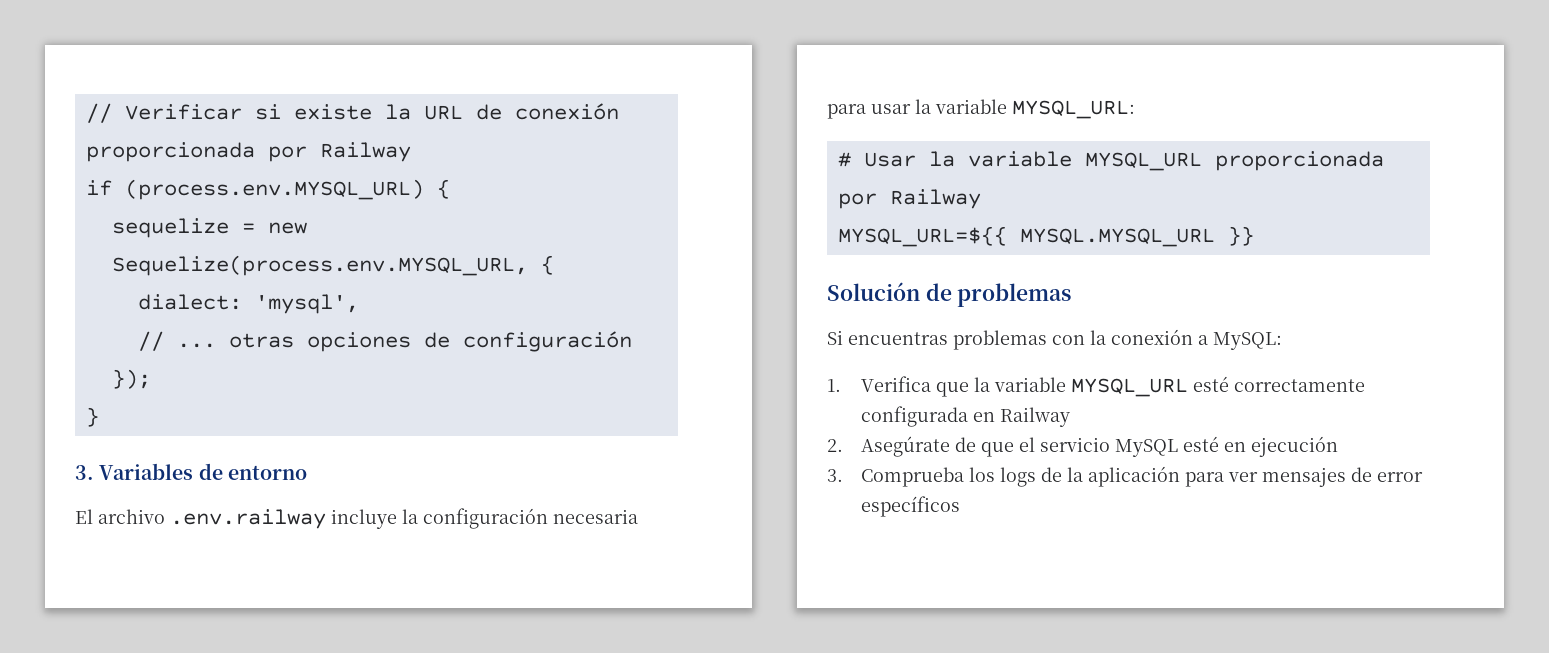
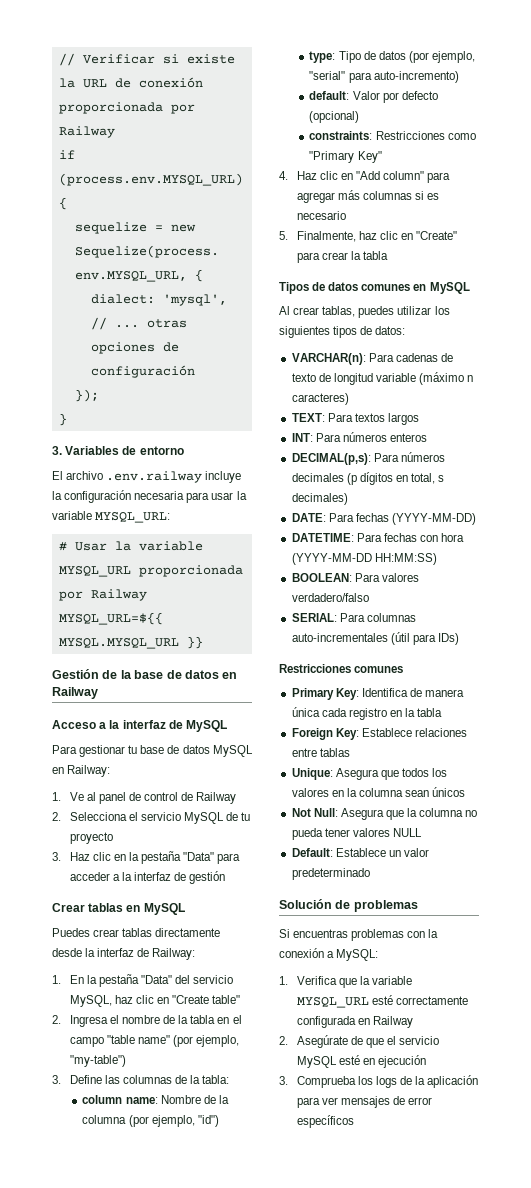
(1254, 236) none -> [52,669,238,679] [52,687,98,699] [52,720,228,732] [52,745,253,757] [52,765,111,777] [52,792,237,804] [52,812,251,824] [69,832,113,844] [52,851,241,864] [69,871,226,884] [52,903,185,915] [52,928,221,937] [52,948,196,960] [52,974,234,987] [69,995,241,1007] [52,1015,242,1027] [69,1035,240,1047] [69,1055,126,1067] [52,1075,230,1084] [82,1095,229,1104] [82,1115,219,1127] [309,51,475,63] [309,71,459,83] [309,91,438,103] [309,111,360,123] [309,131,476,140] [309,151,382,163] [279,171,451,183] [296,190,440,203] [296,211,346,220] [279,231,458,242] [296,251,389,263] [279,282,470,294] [279,306,450,318] [279,326,406,338] [291,353,453,365] [291,372,474,385] [291,393,349,405] [291,413,419,425] [291,432,427,442] [291,452,445,465] [291,472,445,485] [291,493,348,505] [291,513,476,525] [291,533,465,542] [291,553,437,565] [291,573,419,582] [291,593,369,602] [291,613,416,622] [291,632,459,645] [279,664,404,673] [291,688,465,700] [291,707,443,720] [291,728,467,740] [291,748,350,757] [291,768,448,780] [291,787,466,797] [291,808,478,820] [291,828,422,840] [291,848,429,857] [291,868,370,880] // Gestión de la base de datos en Railway // Acceso a la interfaz de MySQL // Para gestionar tu base de datos MySQL en Railway: // 1. Ve al panel de control de Railway // 2. Selecciona el servicio MySQL de tu proyecto // 3. Haz clic en la pestaña "Data" para acceder a la interfaz de gestión // Crear tablas en MySQL // Puedes crear tablas directamente desde la interfaz de Railway: // 1. En la pestaña "Data" del servicio MySQL, haz clic en "Create table" // 2. Ingresa el nombre de la tabla en el campo "table name" (por ejemplo, "my-table") // 3. Define las columnas de la tabla: // column name: Nombre de la columna (por ejemplo, "id") // type: Tipo de datos (por ejemplo, "serial" para auto-incremento) // default: Valor por defecto (opcional) // constraints: Restricciones como "Primary Key" // 4. Haz clic en "Add column" para agregar más columnas si es necesario // 5. Finalmente, haz clic en "Create" para crear la tabla // Tipos de datos comunes en MySQL // Al crear tablas, puedes utilizar los siguientes tipos de datos: // VARCHAR(n): Para cadenas de texto de longitud variable (máximo n caracteres) // TEXT: Para textos largos // INT: Para números enteros // DECIMAL(p,s): Para números decimales (p dígitos en total, s decimales) // DATE: Para fechas (YYYY-MM-DD) // DATETIME: Para fechas con hora (YYYY-MM-DD HH:MM:SS) // BOOLEAN: Para valores verdadero/falso // SERIAL: Para columnas auto-incrementales (útil para IDs) // Restricciones comunes // Primary Key: Identifica de manera única cada registro en la tabla // Foreign Key: Establece relaciones entre tablas // Unique: Asegura que todos los valores en la columna sean únicos // Not Null: Asegura que la columna no pueda tener valores NULL // Default: Establece un valor predeterminado

